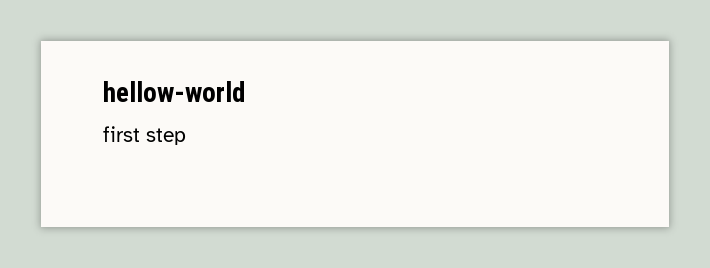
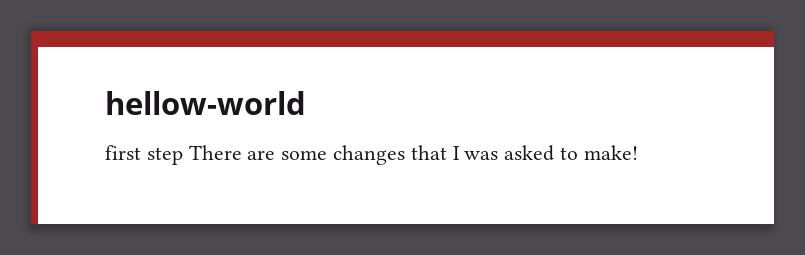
(186, 136) none -> [188,145,638,165] There are some changes that I was asked to make!

